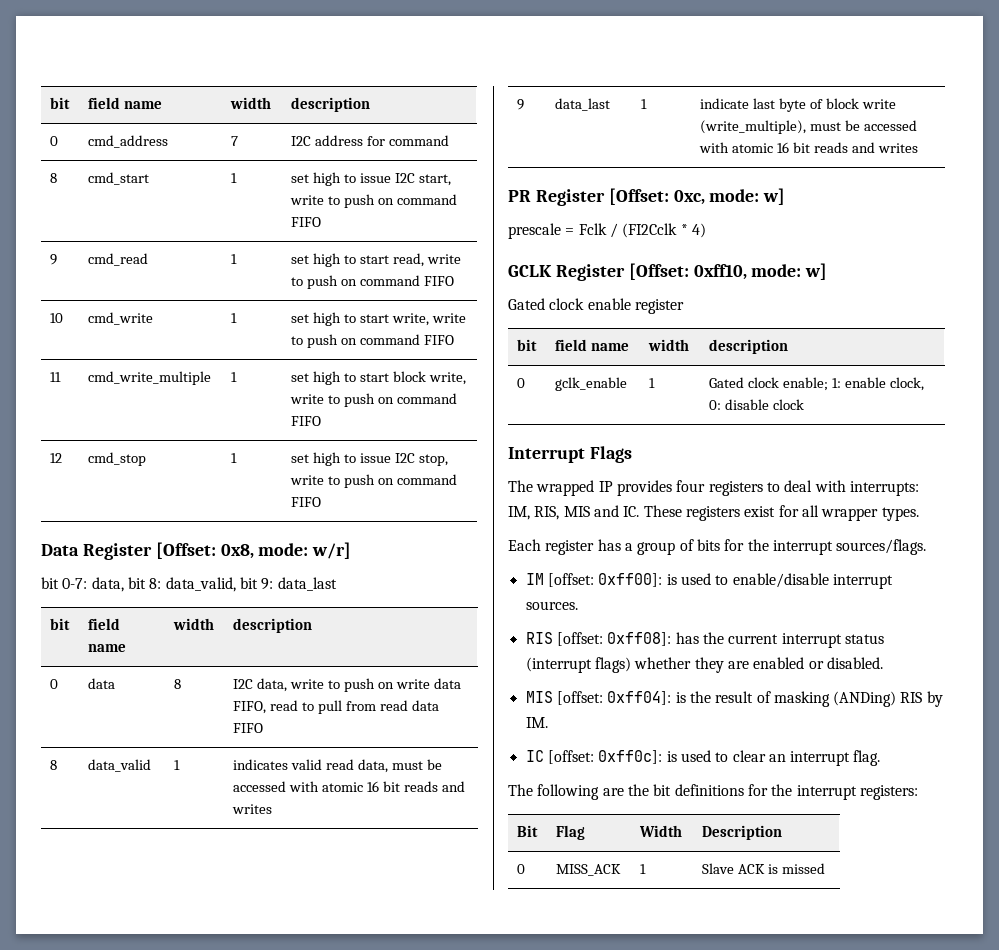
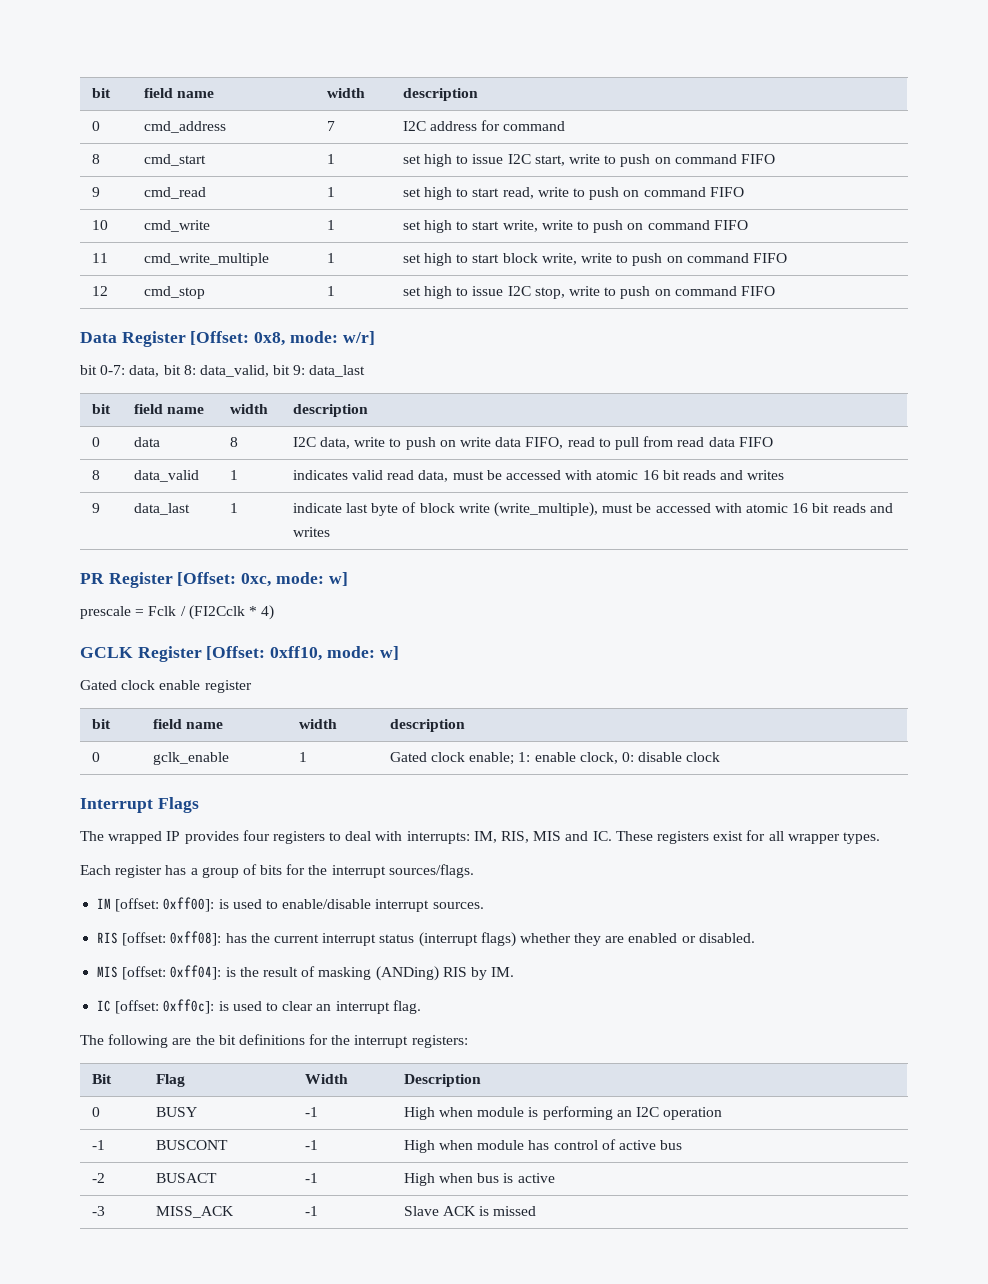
(526, 869) none -> [155,1107,197,1117] [304,1107,318,1117] [403,1106,723,1120] [91,1140,105,1150] [155,1140,228,1150] [304,1140,318,1150] [403,1139,683,1153] [91,1173,105,1183] [155,1173,217,1183] [304,1173,318,1183] [403,1173,555,1186] [91,1206,105,1216] | BUSY | -1 | High when module is performing an I2C operation // -1 | BUSCONT | -1 | High when module has control of active bus // -2 | BUSACT | -1 | High when bus is active // -3
[640,864,647,874] 1 -> [304,1206,318,1216] -1

